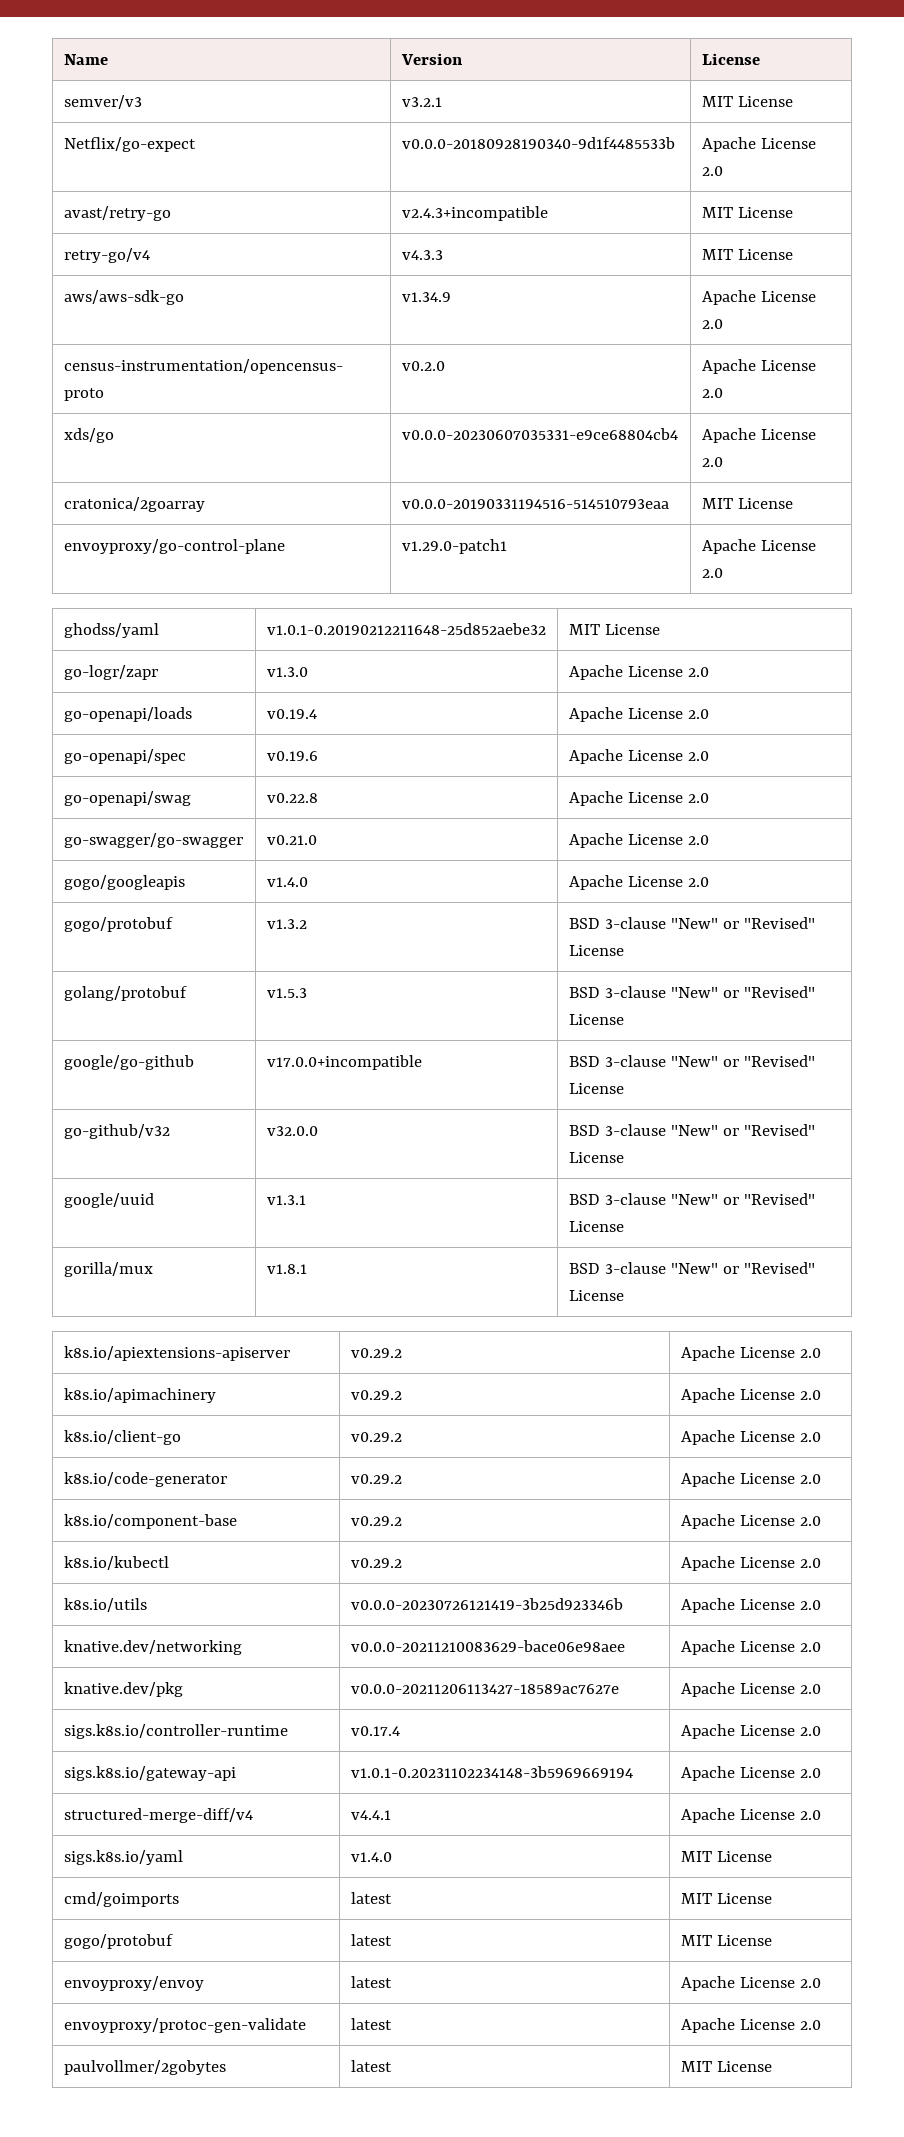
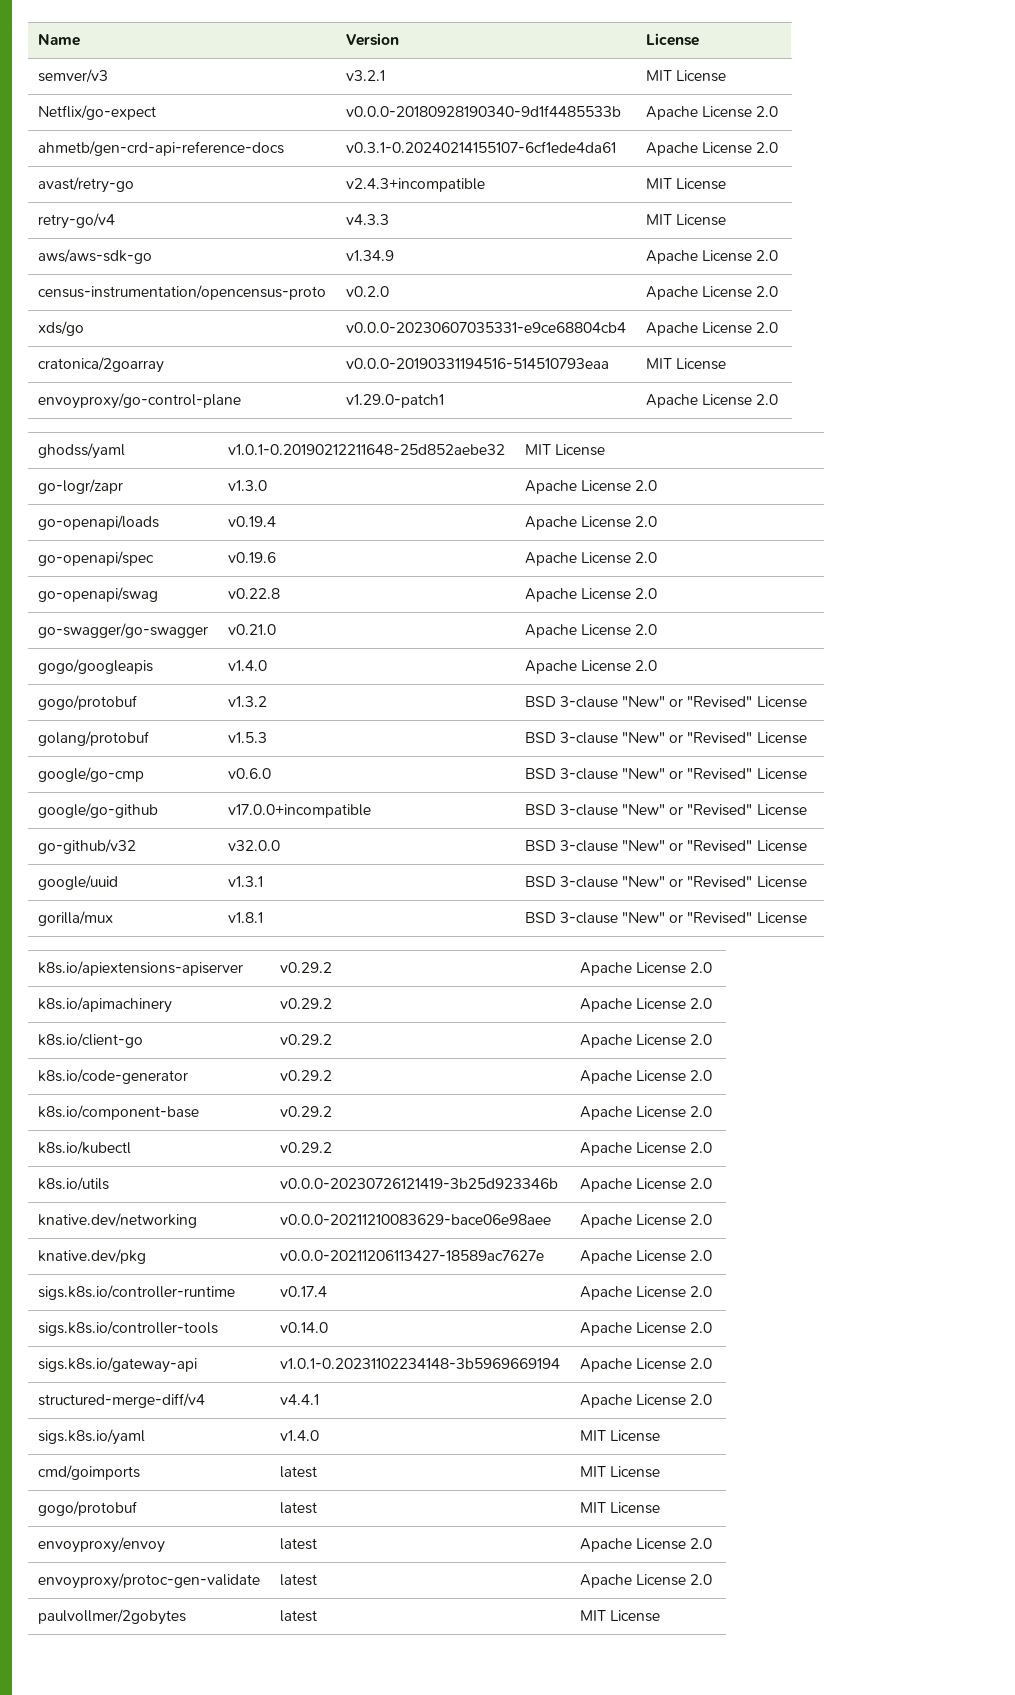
(723, 171) none -> [37,141,284,156] [345,141,616,153] [645,142,778,156] // ahmetb/gen-crd-api-reference-docs | v0.3.1-0.20240214155107-6cf1ede4da61 | Apache License 2.0
(624, 1019) none -> [37,767,144,782] [227,768,271,779] [524,768,807,780] // google/go-cmp | v0.6.0 | BSD 3-clause "New" or "Revised" License
(822, 1731) none -> [37,1321,218,1336] [279,1322,328,1333] [579,1322,712,1336] // sigs.k8s.io/controller-tools | v0.14.0 | Apache License 2.0

